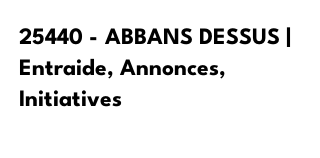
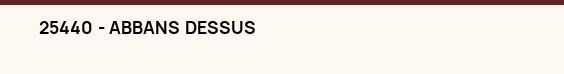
[286,27,292,47] [19,58,227,79] [19,90,122,107] | Entraide, Annonces, Initiatives -> (257, 27) none

